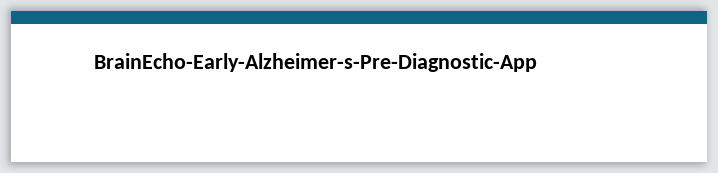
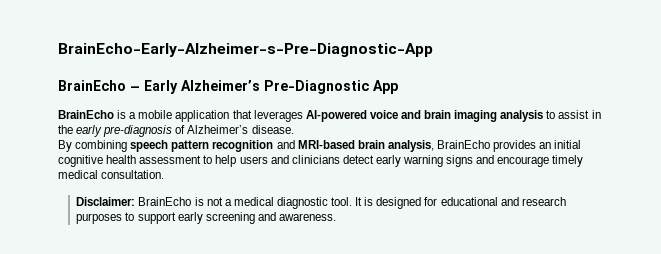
(537, 62) none -> [58,80,398,94] [58,110,601,122] [58,125,294,137] [58,140,582,152] [58,155,584,167] [58,170,165,179] [76,197,566,209] [76,212,336,224] // BrainEcho – Early Alzheimer’s Pre-Diagnostic App // BrainEcho is a mobile application that leverages AI-powered voice and brain imaging analysis to assist in the early pre-diagnosis of Alzheimer’s disease. // By combining speech pattern recognition and MRI-based brain analysis, BrainEcho provides an initial cognitive health assessment to help users and clinicians detect early warning signs and encourage timely medical consultation. // Disclaimer: BrainEcho is not a medical diagnostic tool. It is designed for educational and research purposes to support early screening and awareness.

